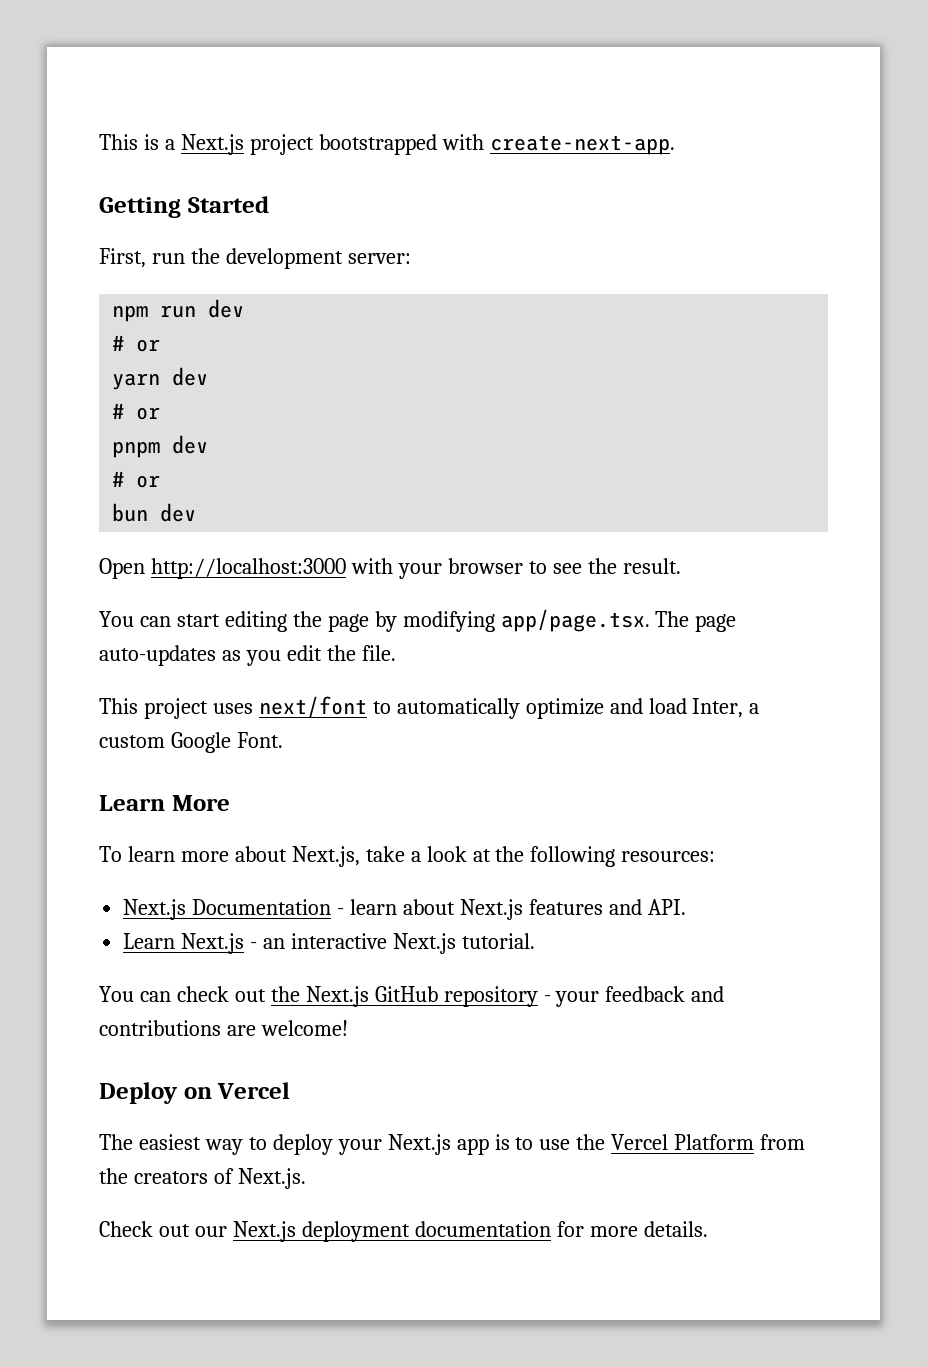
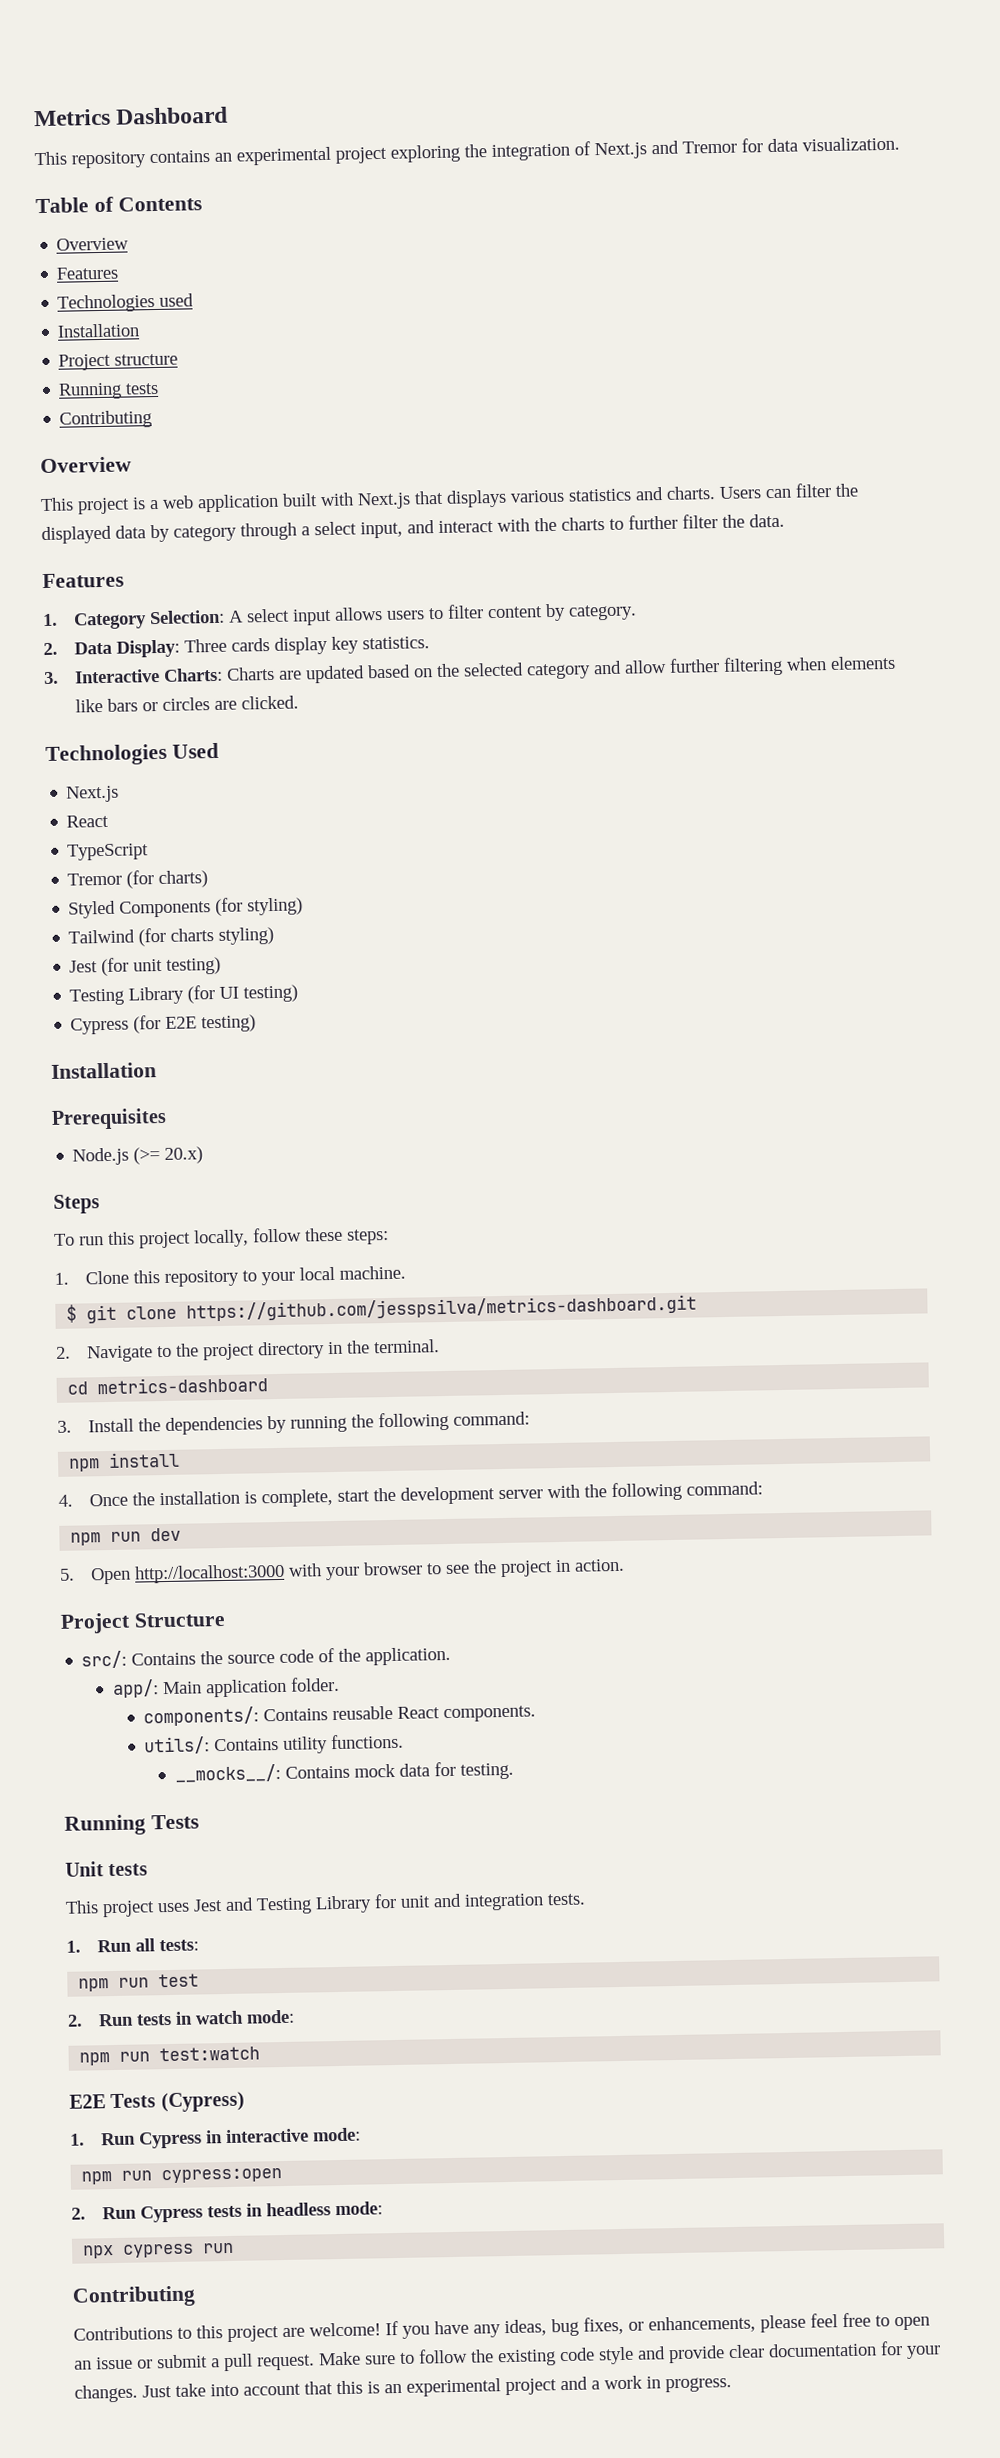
[99,134,675,155] [99,196,269,218] [99,248,411,269] [112,299,245,322] [112,335,161,352] [112,367,209,390] [112,403,161,420] [112,435,209,458] [112,471,161,488] [112,503,197,522] This is a Next.js project bootstrapped with create-next-app. // Getting Started // First, run the development server: // npm run dev // # or // yarn dev // # or // pnpm dev // # or // bun dev // -> [34,106,229,127] [34,136,900,169] [35,196,202,214] [56,237,130,251] [56,266,120,280] [57,293,195,313] [57,323,141,338] [58,353,179,371] [58,382,160,400] [59,410,153,429] [40,456,132,474] [40,482,859,515] [41,513,785,545] [42,572,124,589] [42,603,637,630] [43,636,430,658] [44,655,896,685] [74,695,299,713] [45,742,219,767] [66,785,120,803] [66,814,110,828] [67,843,150,861] [67,870,209,889] [68,897,304,919] [68,926,275,947] [69,956,222,977] [69,984,299,1006] [70,1014,257,1035] [50,1062,157,1079] [51,1107,167,1130] [72,1146,204,1166] [53,1194,100,1214] [54,1227,389,1249] [54,1265,406,1287] [66,1294,698,1324] [56,1339,440,1363] [67,1376,269,1395] [57,1411,530,1436] [69,1451,181,1472] [58,1481,763,1508] [70,1527,182,1546] [59,1568,75,1581] Metrics Dashboard // This repository contains an experimental project exploring the integration of Next.js and Tremor for data visualization. // Table of Contents // Overview // Features // Technologies used // Installation // Project structure // Running tests // Contributing // Overview // This project is a web application built with Next.js that displays various statistics and charts. Users can filter the displayed data by category through a select input, and interact with the charts to further filter the data. // Features // 1. Category Selection: A select input allows users to filter content by category. // 2. Data Display: Three cards display key statistics. // 3. Interactive Charts: Charts are updated based on the selected category and allow further filtering when elements like bars or circles are clicked. // Technologies Used // Next.js // React // TypeScript // Tremor (for charts) // Styled Components (for styling) // Tailwind (for charts styling) // Jest (for unit testing) // Testing Library (for UI testing) // Cypress (for E2E testing) // Installation // Prerequisites // Node.js (>= 20.x) // Steps // To run this project locally, follow these steps: // 1. Clone this repository to your local machine. // $ git clone https://github.com/jesspsilva/metrics-dashboard.git // 2. Navigate to the project directory in the terminal. // cd metrics-dashboard // 3. Install the dependencies by running the following command: // npm install // 4. Once the installation is complete, start the development server with the following command: // npm run dev // 5.
[622,558,681,574] [99,609,737,632] [99,645,396,666] [99,696,760,719] [99,732,283,753] [99,795,230,811] [99,846,716,867] [123,899,686,920] [123,933,535,954] [99,986,725,1007] [99,1020,348,1036] [99,1082,291,1104] [99,1134,806,1155] [99,1168,306,1189] [99,1221,708,1242] result. // You can start editing the page by modifying app/page.tsx. The page auto-updates as you edit the file. // This project uses next/font to automatically optimize and load Inter, a custom Google Font. // Learn More // To learn more about Next.js, take a look at the following resources: // Next.js Documentation - learn about Next.js features and API. // Learn Next.js - an interactive Next.js tutorial. // You can check out the Next.js GitHub repository - your feedback and contributions are welcome! // Deploy on Vercel // The easiest way to deploy your Next.js app is to use the Vercel Platform from the creators of Next.js. // Check out our Next.js deployment documentation for more details. -> [499,1558,625,1578] [60,1611,226,1634] [81,1646,452,1669] [111,1676,340,1698] [143,1705,537,1727] [143,1733,405,1755] [174,1761,514,1783] [64,1814,199,1836] [65,1861,149,1877] [65,1893,586,1918] [66,1938,199,1953] [78,1973,200,1992] [67,2009,295,2027] [79,2046,261,2066] [69,2091,245,2113] [70,2127,361,2149] [81,2168,283,2185] [71,2201,383,2223] [83,2242,235,2259] [72,2285,196,2308] [73,2312,930,2343] [74,2341,941,2372] [74,2375,732,2403] project in action. // Project Structure // src/: Contains the source code of the application. // app/: Main application folder. // components/: Contains reusable React components. // utils/: Contains utility functions. // __mocks__/: Contains mock data for testing. // Running Tests // Unit tests // This project uses Jest and Testing Library for unit and integration tests. // 1. Run all tests: // npm run test // 2. Run tests in watch mode: // npm run test:watch // E2E Tests (Cypress) // 1. Run Cypress in interactive mode: // npm run cypress:open // 2. Run Cypress tests in headless mode: // npx cypress run // Contributing // Contributions to this project are welcome! If you have any ideas, bug fixes, or enhancements, please feel free to open an issue or submit a pull request. Make sure to follow the existing code style and provide clear documentation for your changes. Just take into account that this is an experimental project and a work in progress.

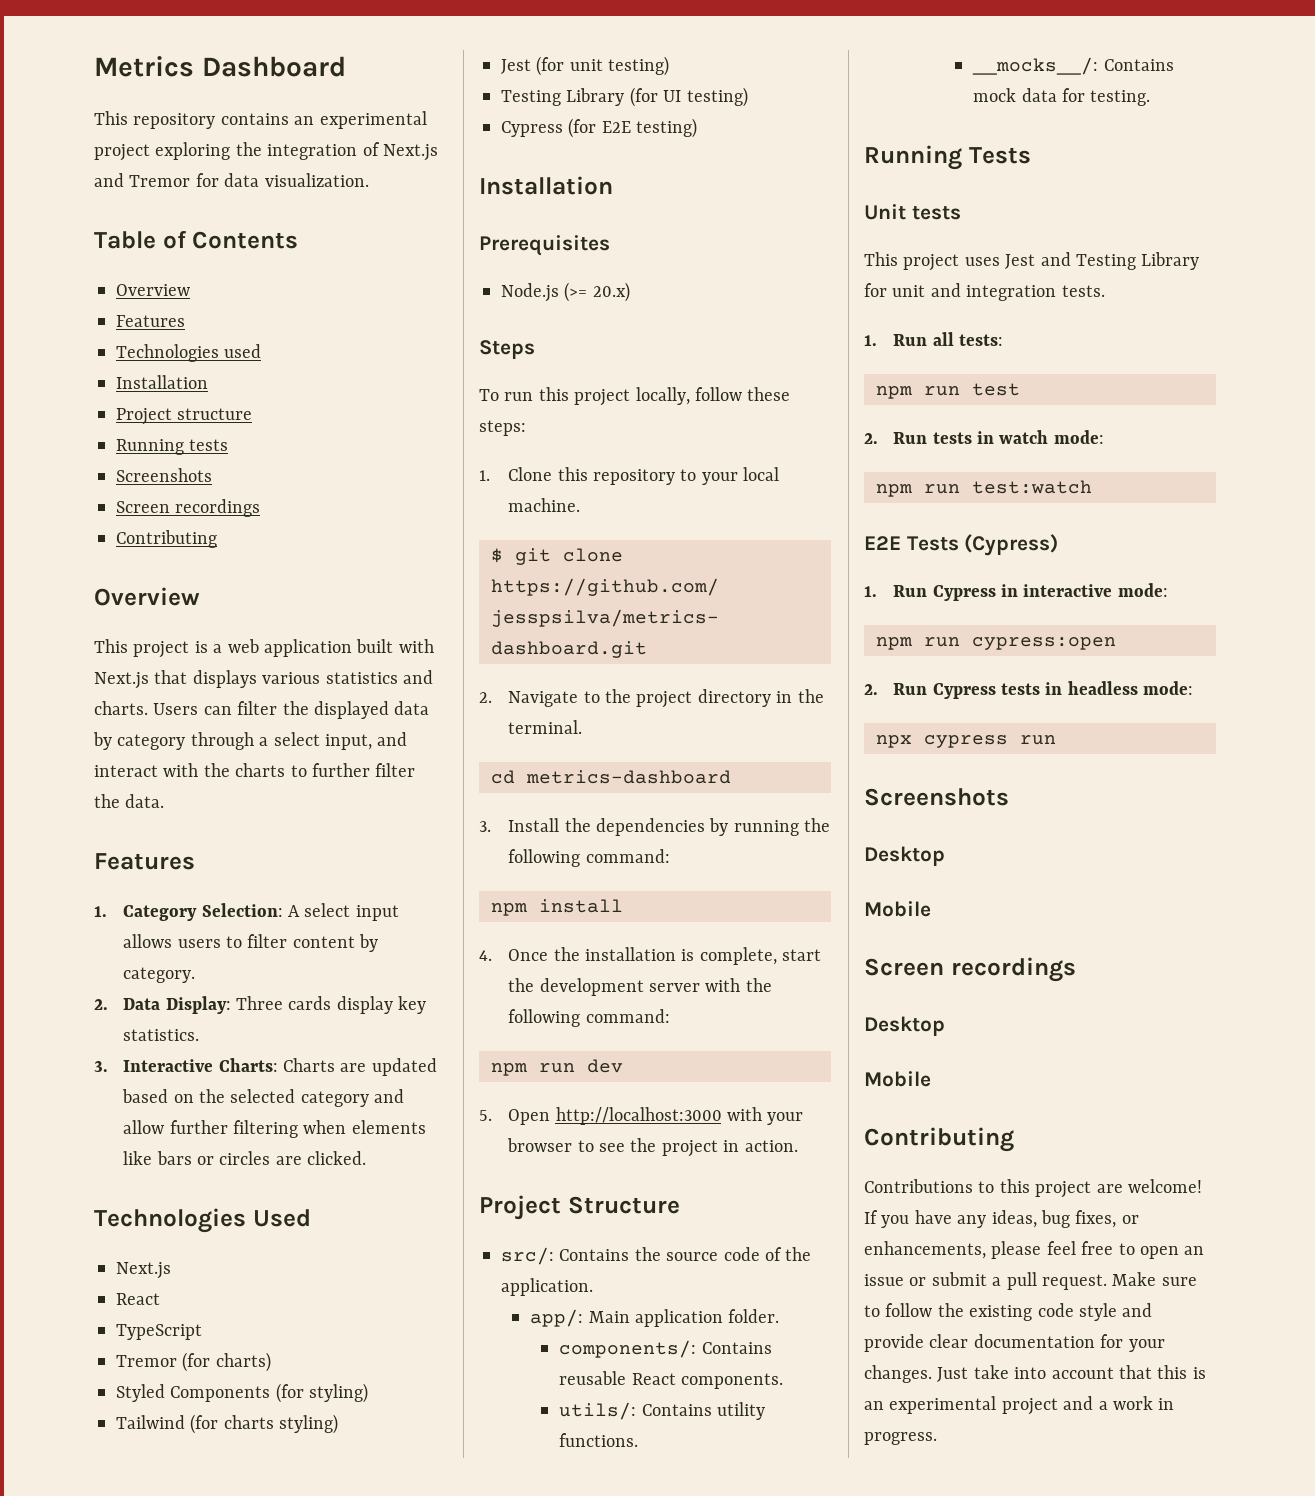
(160, 388) none -> [116,468,212,482] [116,499,261,517] // Screenshots // Screen recordings
(235, 2248) none -> [864,788,1009,806] [864,846,945,866] [864,901,931,917] [864,957,1076,982] [864,1016,945,1036] [864,1071,931,1087] // Screenshots // Desktop // Mobile // Screen recordings // Desktop // Mobile

